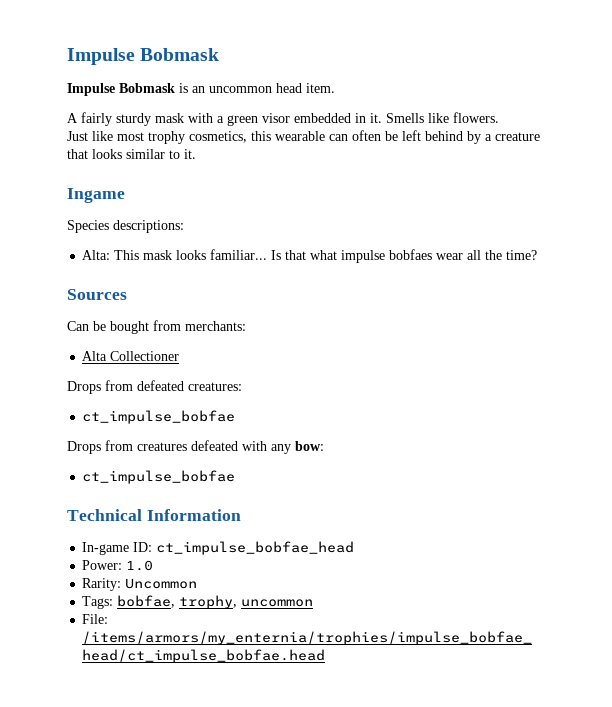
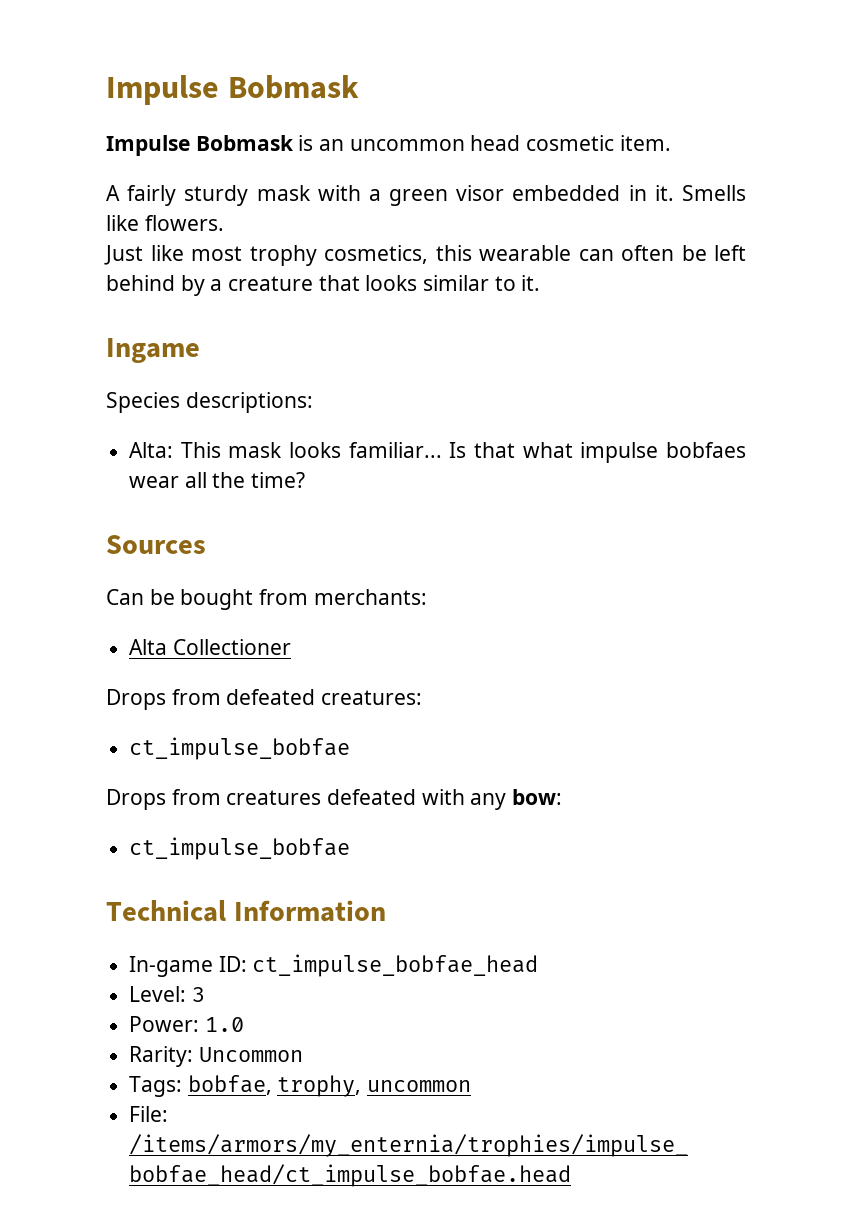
(302, 88) none -> [526,135,615,151] cosmetic
(355, 548) none -> [129,986,205,1002] // Level: 3

